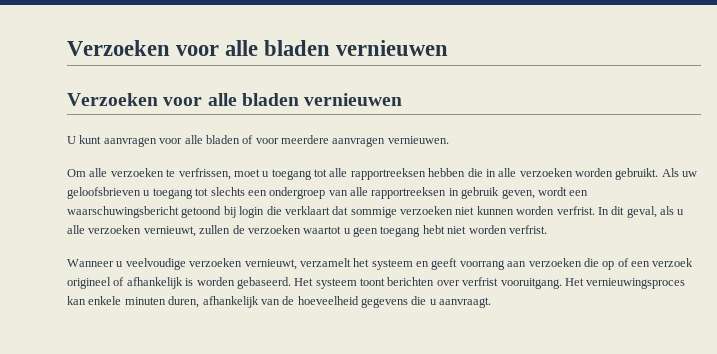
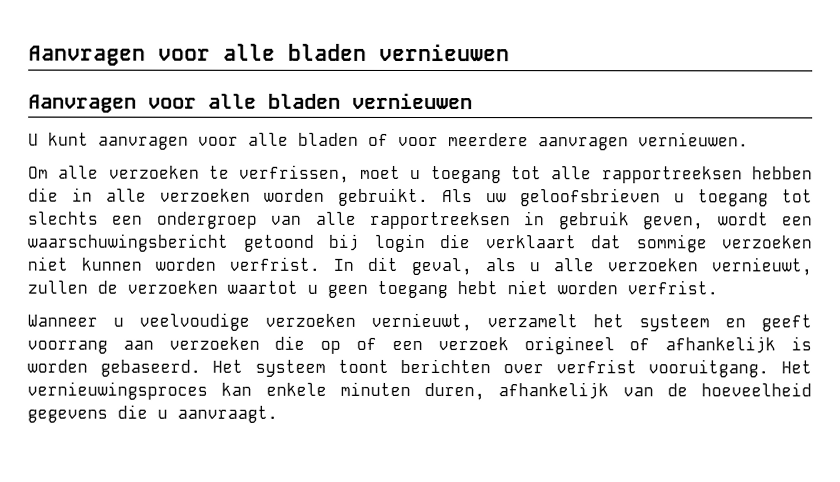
[67,40,449,56] [67,93,158,106] Verzoeken voor alle bladen vernieuwen // Verzoeken -> [28,43,510,66] [28,94,137,113] Aanvragen voor alle bladen vernieuwen // Aanvragen

